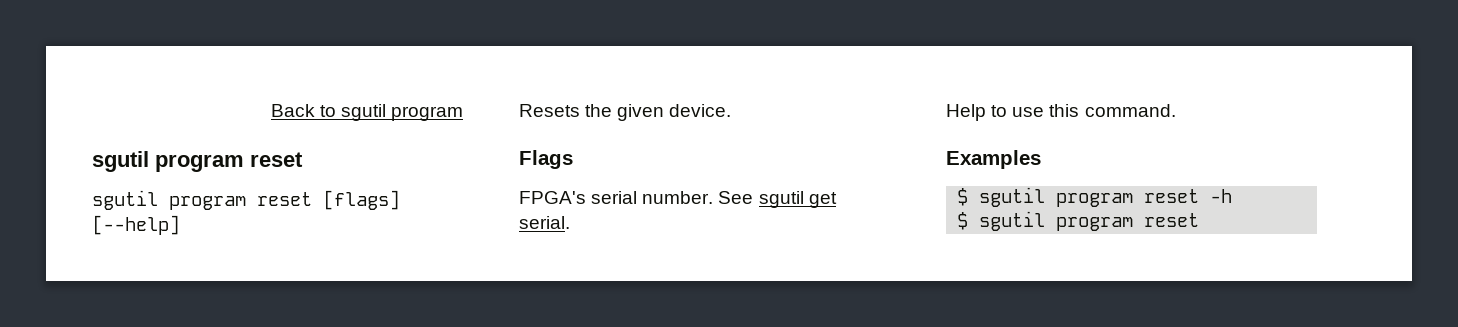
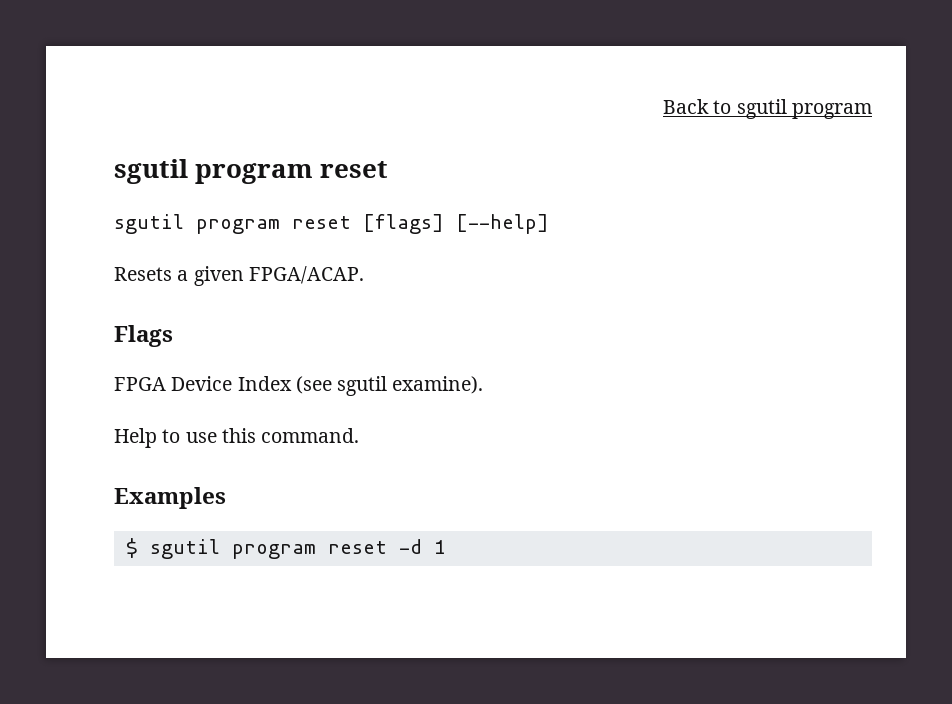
[585,104,732,121] [519,150,573,169] [519,191,837,208] [519,216,570,229] the given device. // Flags // FPGA's serial number. See sgutil get serial. -> [177,266,364,286] [114,325,173,347] [114,376,484,396] a given FPGA/ACAP. // Flags // FPGA Device Index (see sgutil examine).
[1210,189,1233,203] [957,211,1200,231] -h // $ sgutil program reset -> [398,539,446,554] -d 1

